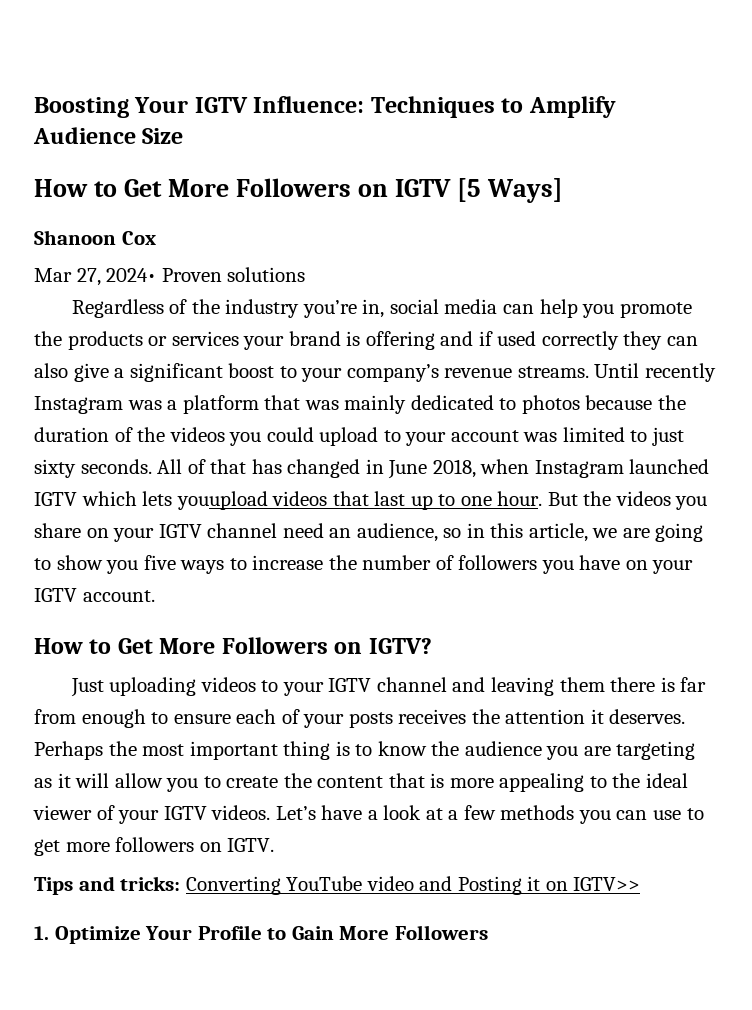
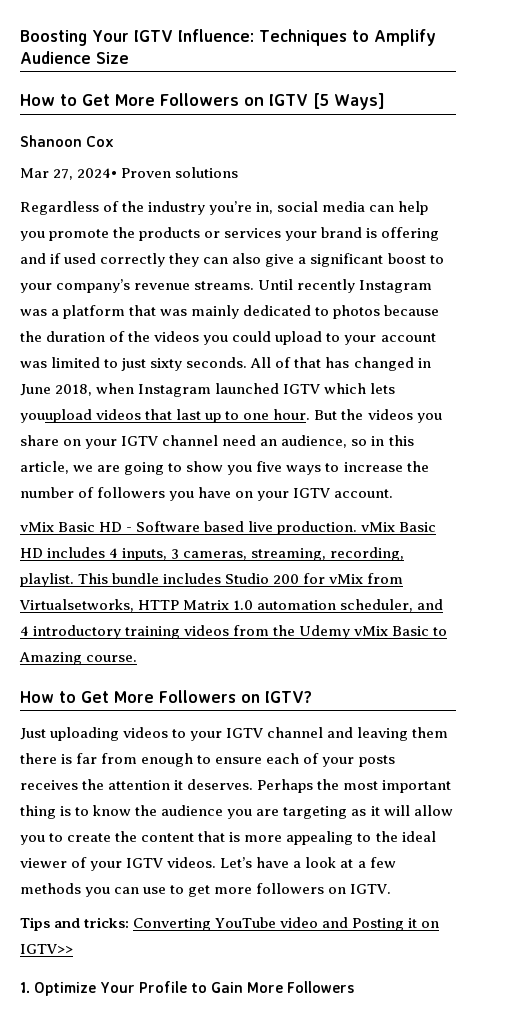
(155, 596) none -> [20,521,437,535] [20,547,405,561] [20,573,404,587] [19,599,444,612] [20,625,448,639] [19,652,138,665] // vMix Basic HD - Software based live production. vMix Basic HD includes 4 inputs, 3 cameras, streaming, recording, playlist. This bundle includes Studio 200 for vMix from Virtualsetworks, HTTP Matrix 1.0 automation scheduler, and 4 introductory training videos from the Udemy vMix Basic to Amazing course.

